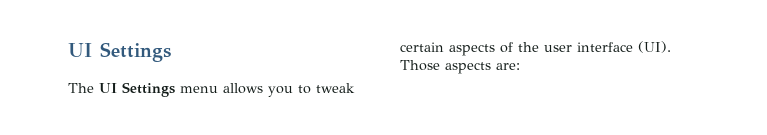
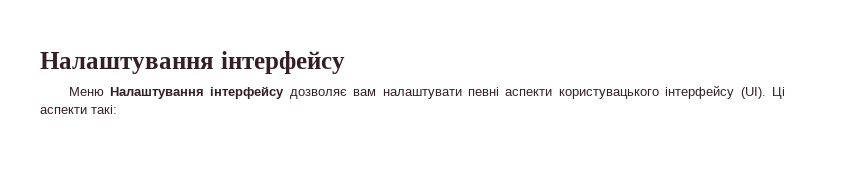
[68,42,171,62] [68,82,355,97] [400,41,671,56] [400,60,520,74] UI Settings // The UI Settings menu allows you to tweak certain aspects of the user interface (UI). Those aspects are: -> [40,51,345,74] [68,85,786,99] [40,105,117,114] Налаштування інтерфейсу // Меню Налаштування інтерфейсу дозволяє вам налаштувати певні аспекти користувацького інтерфейсу (UI). Ці аспекти такі:

